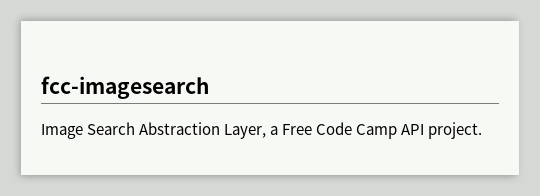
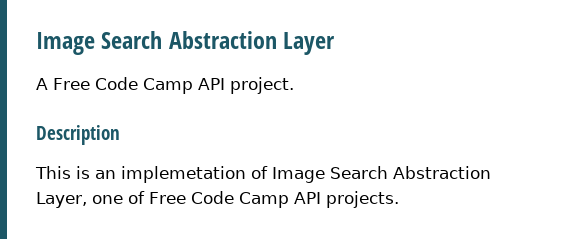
[41,76,209,99] [41,122,279,139] fcc-imagesearch // Image Search Abstraction Layer, a -> [36,31,336,55] [36,78,48,90] Image Search Abstraction Layer // A
(483, 130) none -> [36,125,120,145] [35,166,491,183] [36,191,399,208] // Description // This is an implemetation of Image Search Abstraction Layer, one of Free Code Camp API projects.

